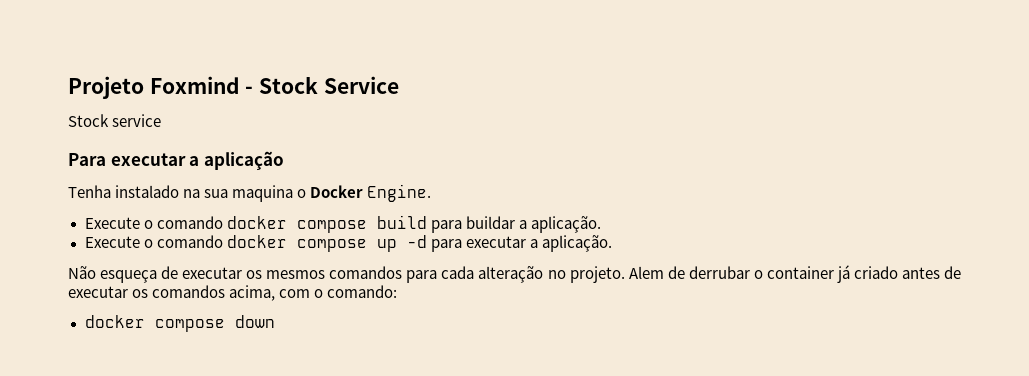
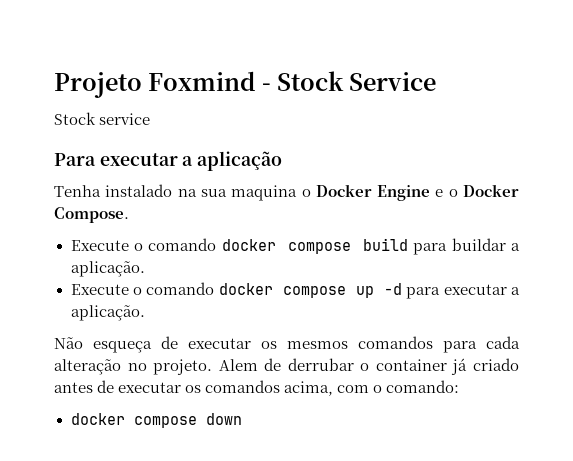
[367,184,432,202] Engine. -> [377,184,519,201] [54,207,129,223] Engine e o Docker Compose.

